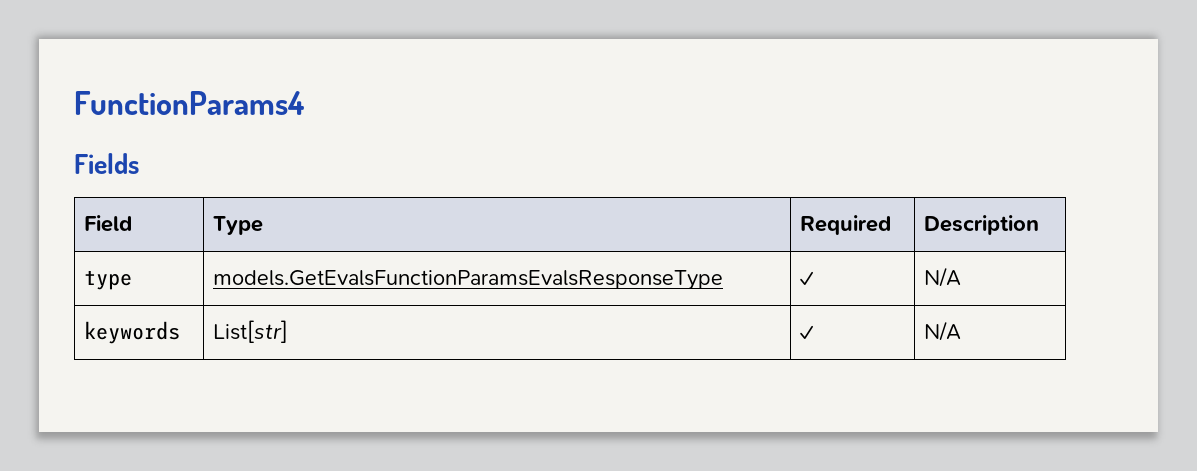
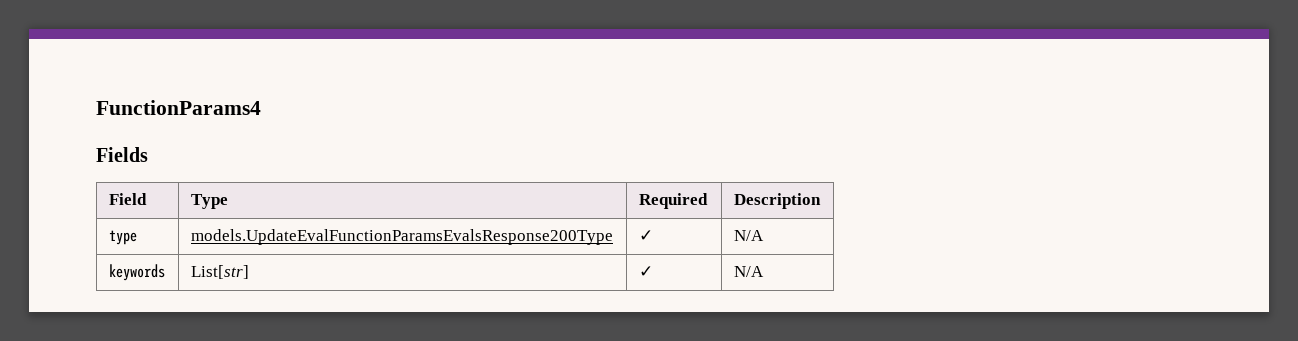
[212,270,723,290] models.GetEvalsFunctionParamsEvalsResponseType -> [190,229,613,245] models.UpdateEvalFunctionParamsEvalsResponse200Type

